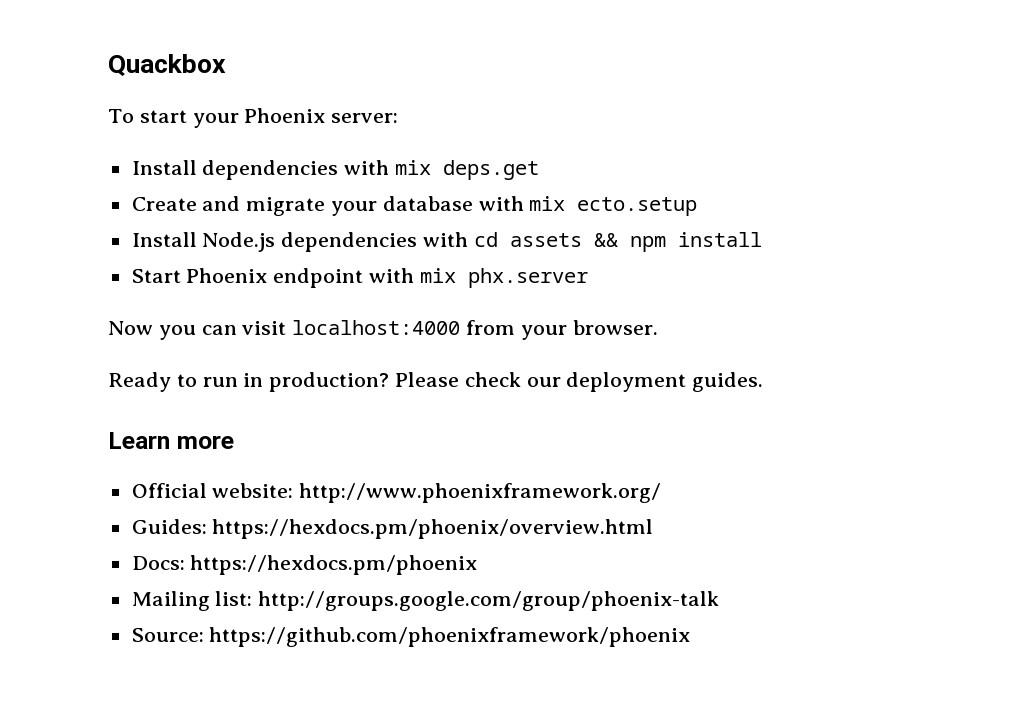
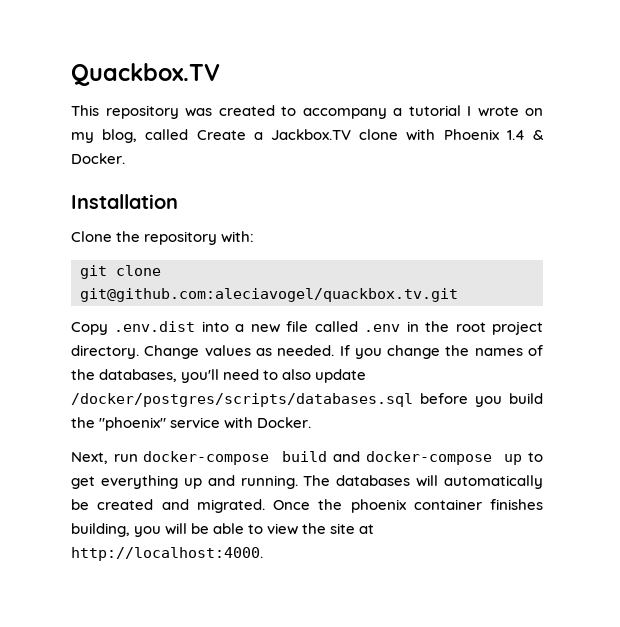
[108,54,226,77] [108,108,399,128] [131,160,540,180] [131,196,698,216] [131,232,762,252] [131,268,588,288] [108,320,658,340] [108,372,764,392] [108,432,234,449] [131,483,662,503] [131,519,654,539] [131,555,478,575] [131,591,720,611] [131,627,691,647] Quackbox // To start your Phoenix server: // Install dependencies with mix deps.get // Create and migrate your database with mix ecto.setup // Install Node.js dependencies with cd assets && npm install // Start Phoenix endpoint with mix phx.server // Now you can visit localhost:4000 from your browser. // Ready to run in production? Please check our deployment guides. // Learn more // Official website: http://www.phoenixframework.org/ // Guides: https://hexdocs.pm/phoenix/overview.html // Docs: https://hexdocs.pm/phoenix // Mailing list: http://groups.google.com/group/phoenix-talk // Source: https://github.com/phoenixframework/phoenix -> [71,63,220,86] [71,105,543,119] [71,129,544,143] [71,153,125,164] [71,194,178,209] [71,231,255,245] [80,265,161,279] [80,288,458,302] [71,321,543,335] [71,345,544,359] [71,369,367,383] [71,393,543,407] [71,417,312,431] [71,451,543,465] [71,475,543,489] [71,499,543,513] [71,523,375,537] [71,547,263,561] Quackbox.TV // This repository was created to accompany a tutorial I wrote on my blog, called Create a Jackbox.TV clone with Phoenix 1.4 & Docker. // Installation // Clone the repository with: // git clone git@github.com:aleciavogel/quackbox.tv.git // Copy .env.dist into a new file called .env in the root project directory. Change values as needed. If you change the names of the databases, you'll need to also update /docker/postgres/scripts/databases.sql before you build the "phoenix" service with Docker. // Next, run docker-compose build and docker-compose up to get everything up and running. The databases will automatically be created and migrated. Once the phoenix container finishes building, you will be able to view the site at http://localhost:4000.

